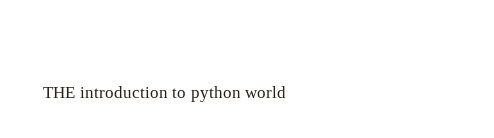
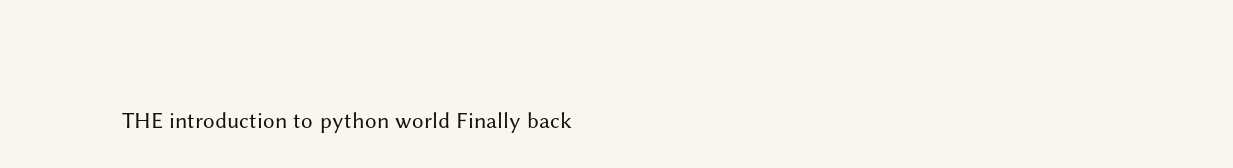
(287, 92) none -> [456,112,573,133] Finally back

